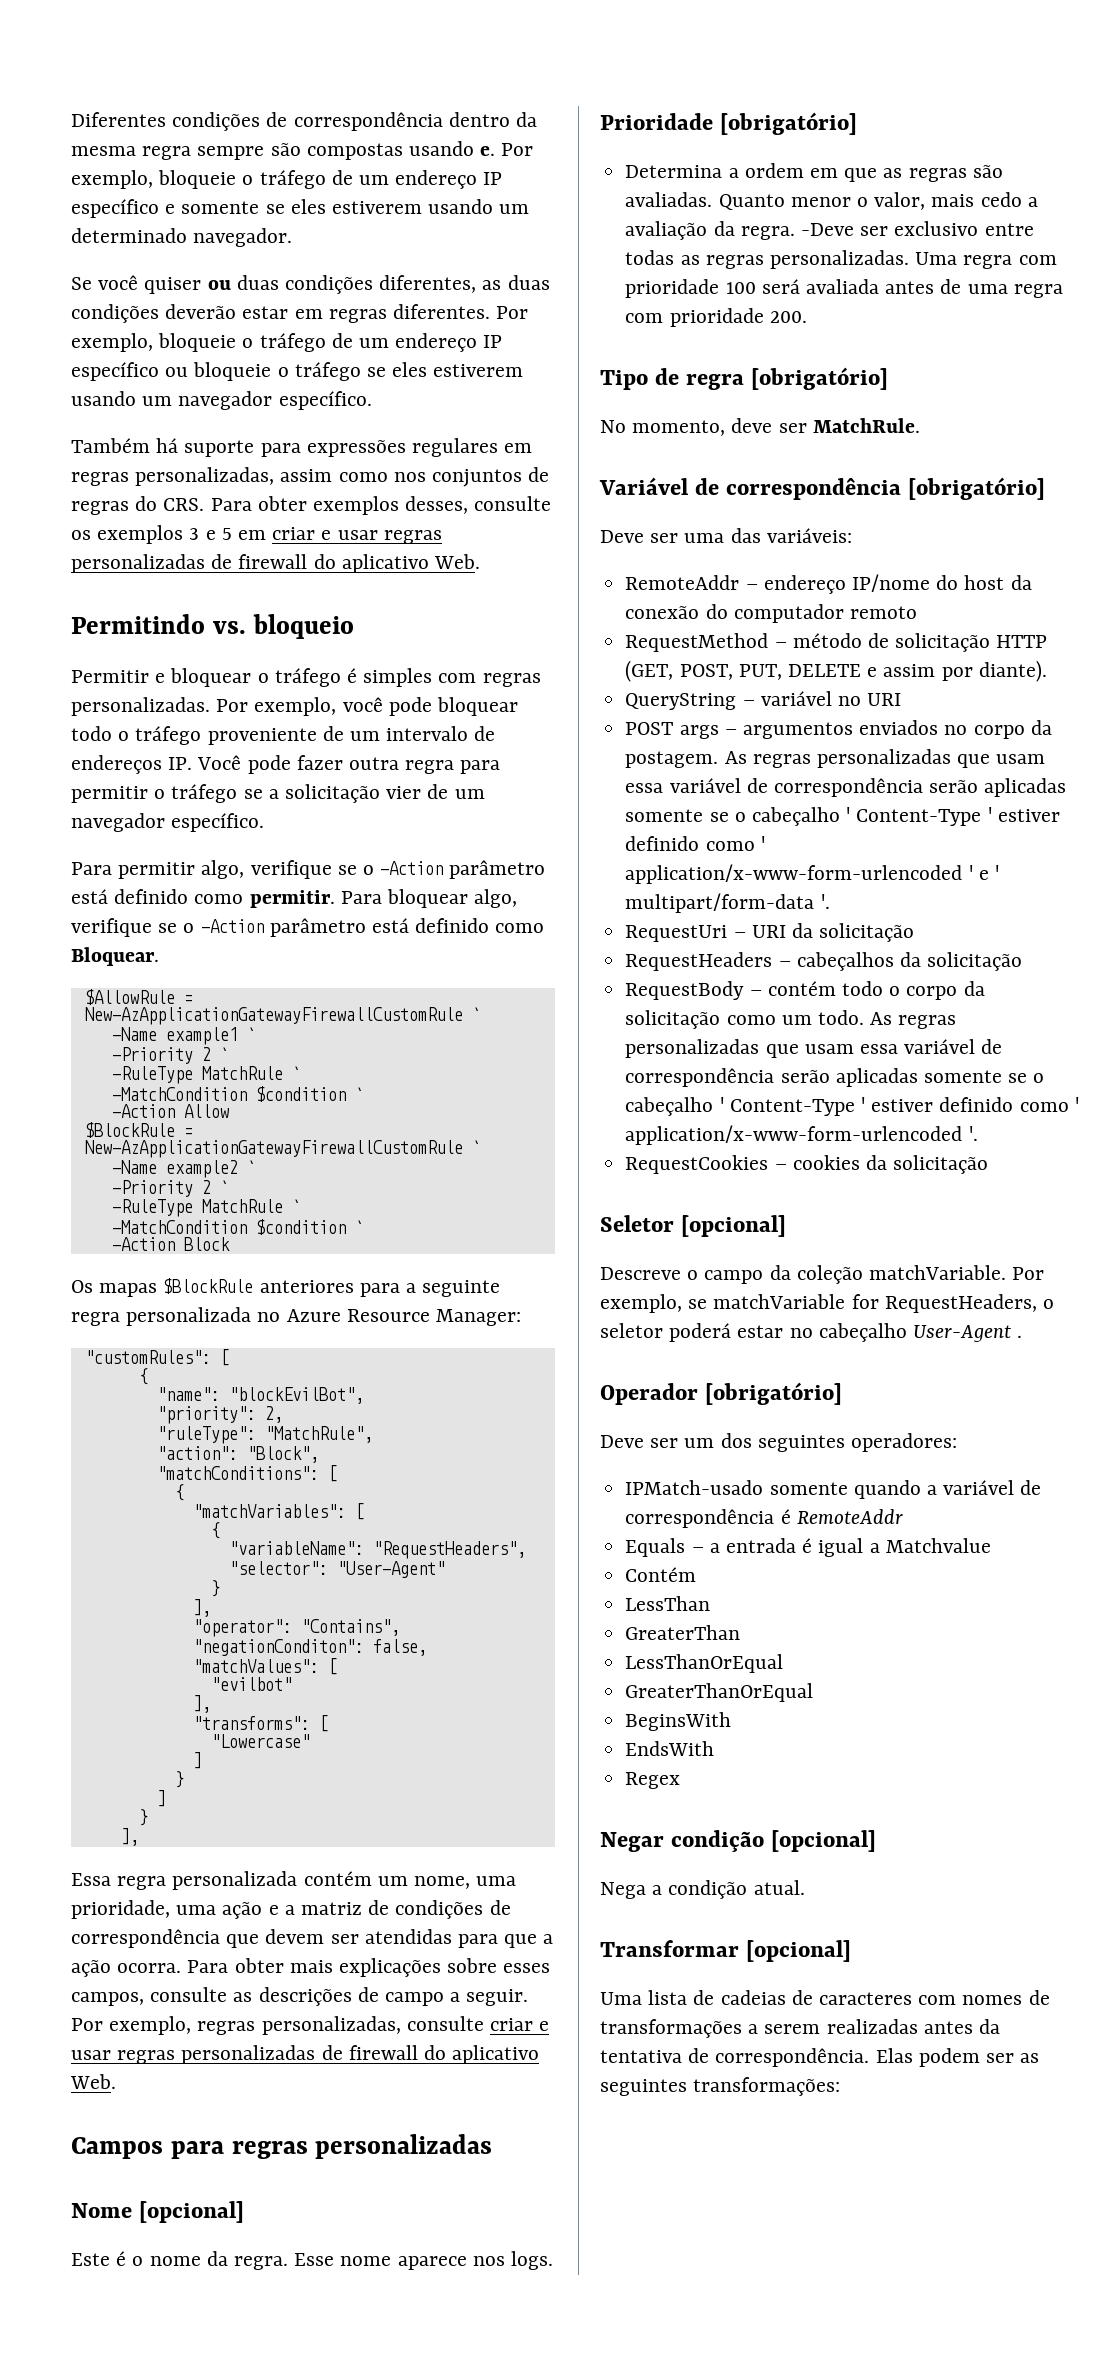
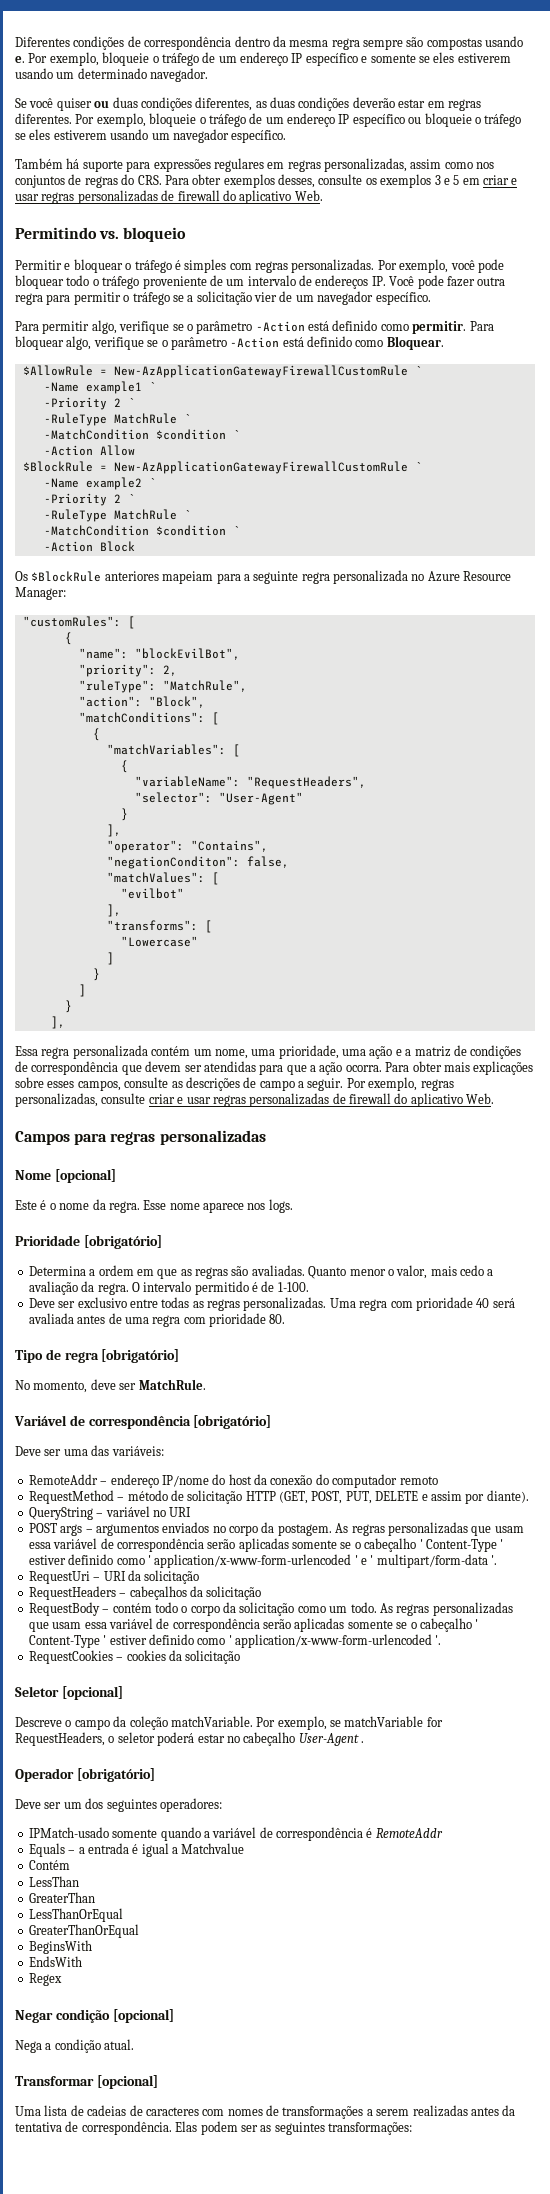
[380,860,546,879] -Action parâmetro -> [196,321,305,334] parâmetro -Action
[200,918,366,937] -Action parâmetro -> [170,337,280,350] parâmetro -Action
[99,1283,158,1297] mapas -> (28, 576) none
(354, 1286) none -> [162,571,214,584] mapeiam
[800,223,854,236] -Deve -> [131,1281,309,1295] [28,1298,55,1308] O intervalo permitido é de 1-100. // Deve
[725,282,756,294] 100 -> [476,1298,490,1308] 40
[769,311,807,323] 200. -> [269,1314,286,1324] 80.

